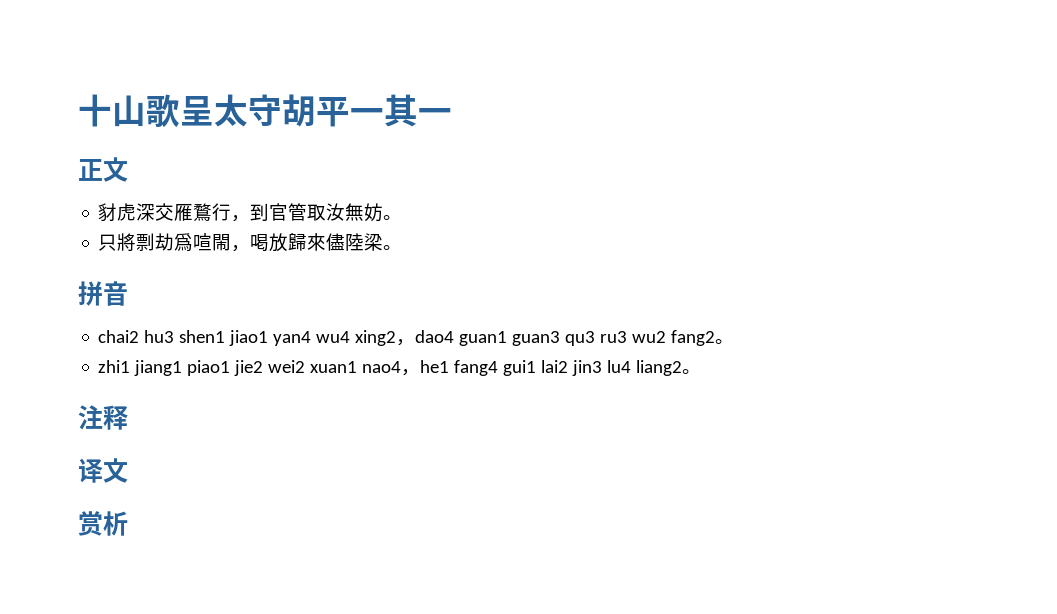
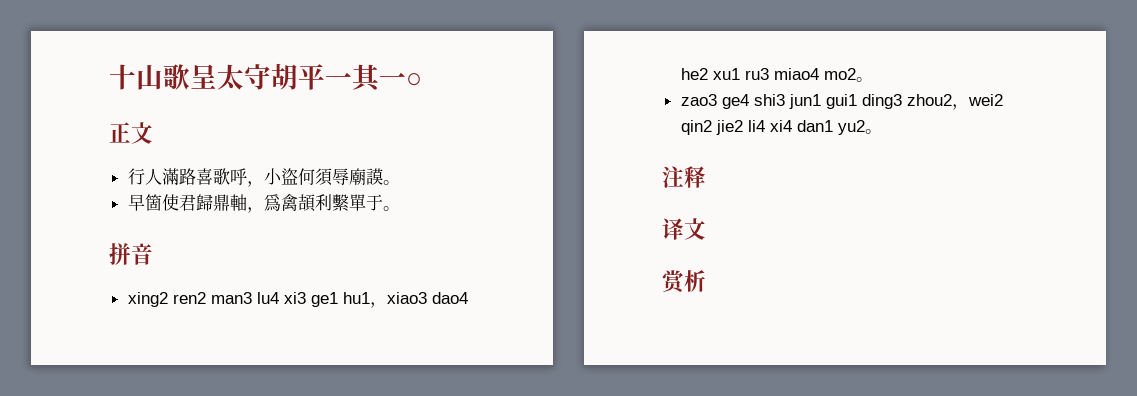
(452, 115) none -> [406,73,422,87] ○
[98,203,403,222] [98,232,403,252] [78,281,128,306] [98,330,735,346] [98,360,683,376] 豺虎深交雁鶩行，到官管取汝無妨。 // 只將剽劫爲喧閙，喝放歸來儘陸梁。 // 拼音 // chai2 hu3 shen1 jiao1 yan4 wu4 xing2，dao4 guan1 guan3 qu3 ru3 wu2 fang2。 // zhi1 jiang1 piao1 jie2 wei2 xuan1 nao4，he1 fang4 gui1 lai2 jin3 lu4 liang2 -> [127,168,400,187] [127,194,400,213] [109,243,153,265] [127,292,468,308] [680,68,873,82] [680,94,1003,110] [680,120,865,135] 行人滿路喜歌呼，小盜何須辱廟謨。 // 早箇使君歸鼎軸，爲禽頡利繫單于。 // 拼音 // xing2 ren2 man3 lu4 xi3 ge1 hu1，xiao3 dao4 he2 xu1 ru3 miao4 mo2。 // zao3 ge4 shi3 jun1 gui1 ding3 zhou2，wei2 qin2 jie2 li4 xi4 dan1 yu2

